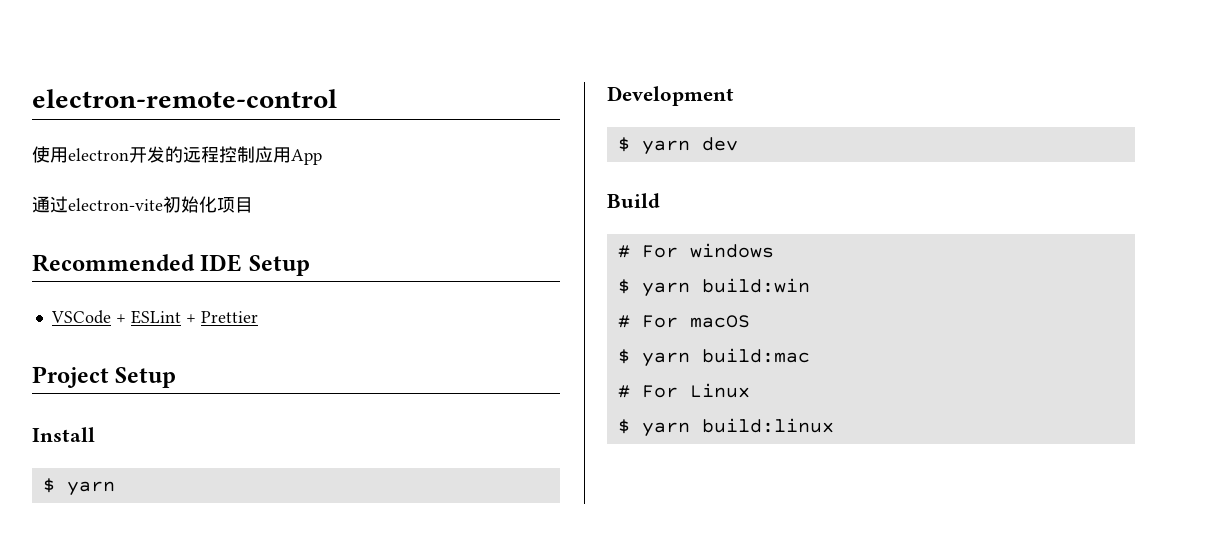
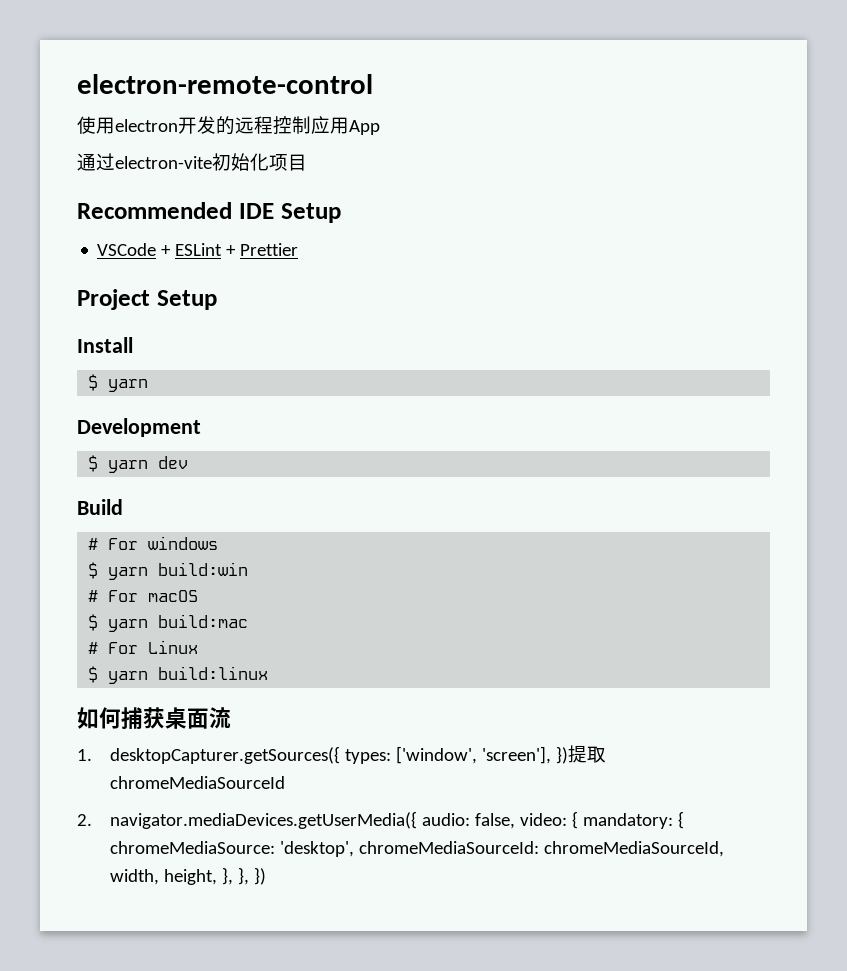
(834, 425) none -> [77,707,231,729] [77,745,606,764] [109,776,285,789] [77,811,684,829] [109,841,724,857] [109,867,266,885] // 如何捕获桌面流 // 1. desktopCapturer.getSources({ types: ['window', 'screen'], })提取chromeMediaSourceId // 2. navigator.mediaDevices.getUserMedia({ audio: false, video: { mandatory: { chromeMediaSource: 'desktop', chromeMediaSourceId: chromeMediaSourceId, width, height, }, }, })

